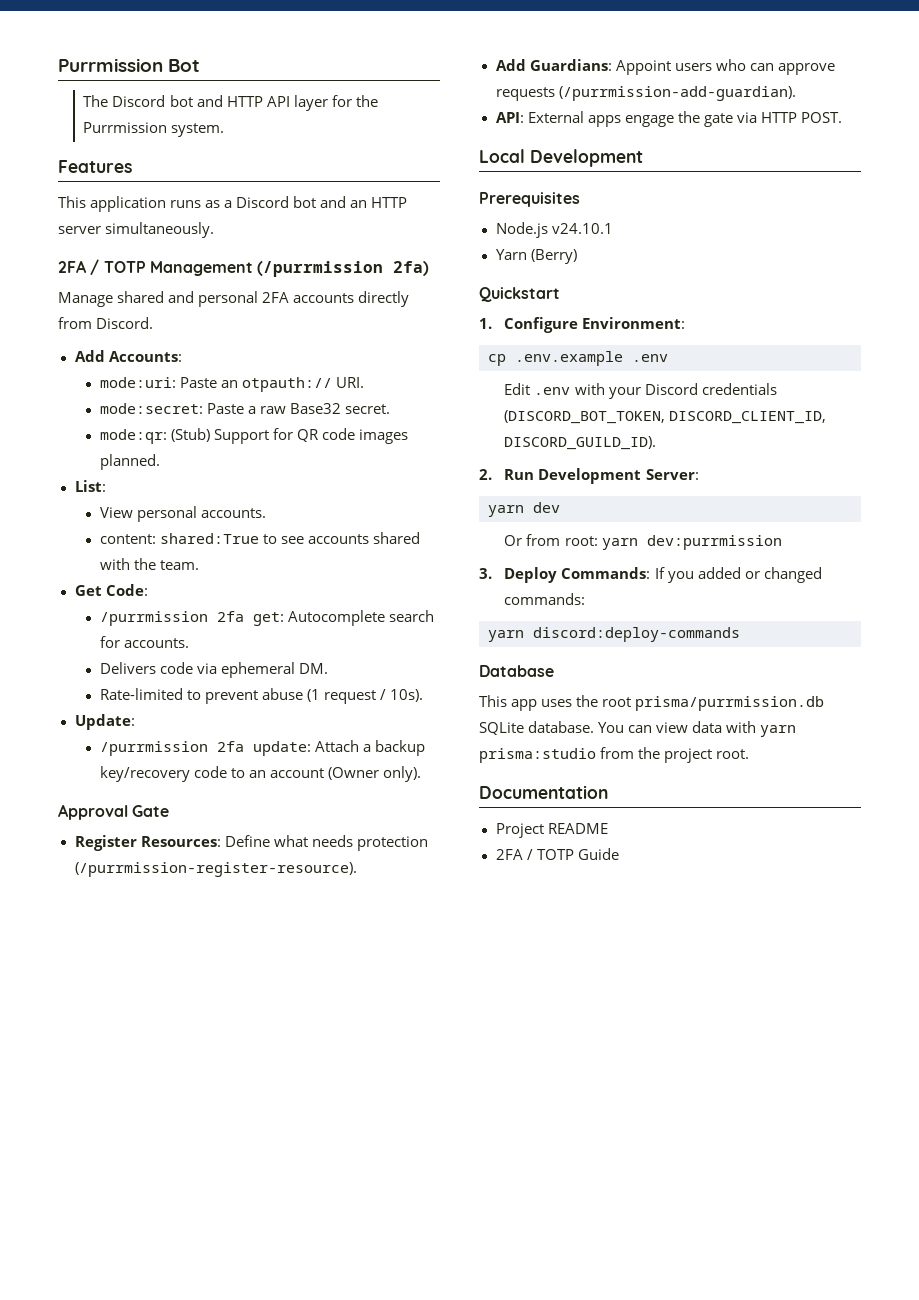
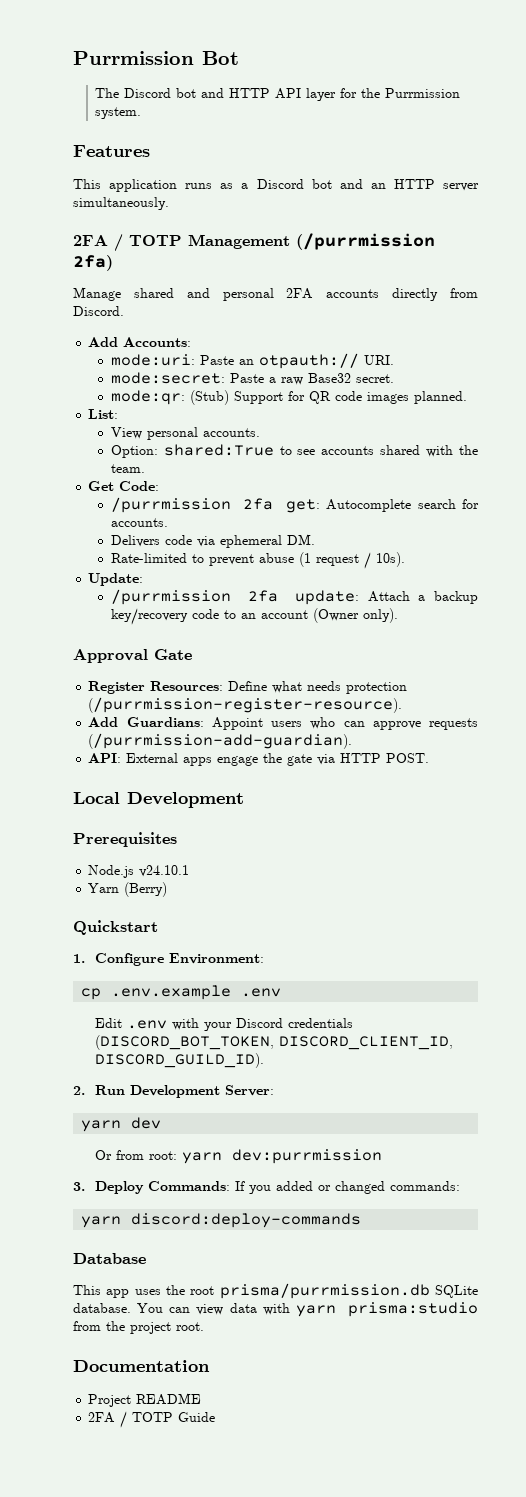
[99,534,156,544] content: -> [110,445,158,458] Option:

